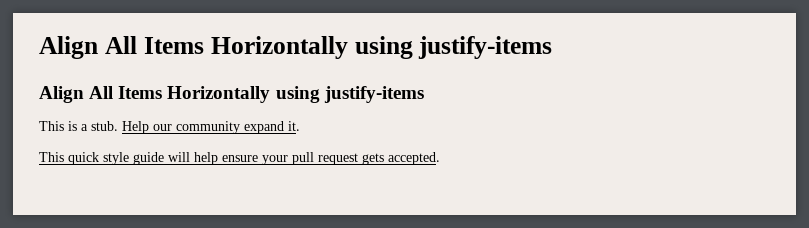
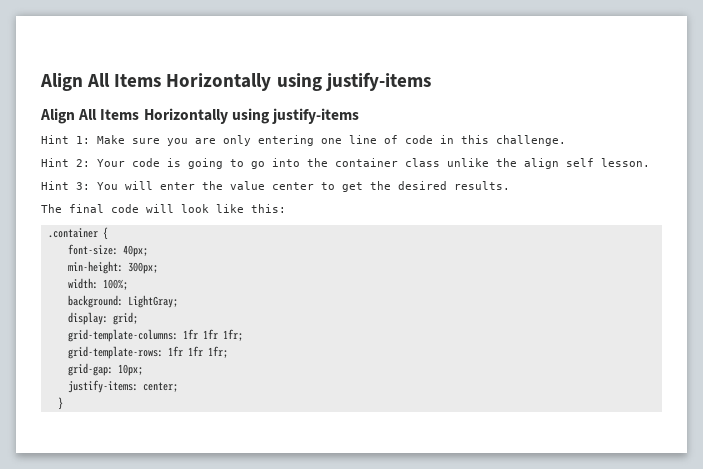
[39,121,300,134] [39,152,440,165] This is a stub. Help our community expand it. // This quick style guide will help ensure your pull request gets accepted. -> [41,135,566,146] [41,158,650,169] [41,181,510,192] [41,204,286,213] [47,227,108,240] [67,244,148,257] [67,261,158,274] [67,278,128,290] [67,295,178,308] [67,312,138,325] [67,329,243,342] [67,346,228,359] [67,363,143,376] [67,380,178,393] [57,397,63,410] Hint 1: Make sure you are only entering one line of code in this challenge. // Hint 2: Your code is going to go into the container class unlike the align self lesson. // Hint 3: You will enter the value center to get the desired results. // The final code will look like this: // .container { // font-size: 40px; // min-height: 300px; // width: 100%; // background: LightGray; // display: grid; // grid-template-columns: 1fr 1fr 1fr; // grid-template-rows: 1fr 1fr 1fr; // grid-gap: 10px; // justify-items: center; // }

